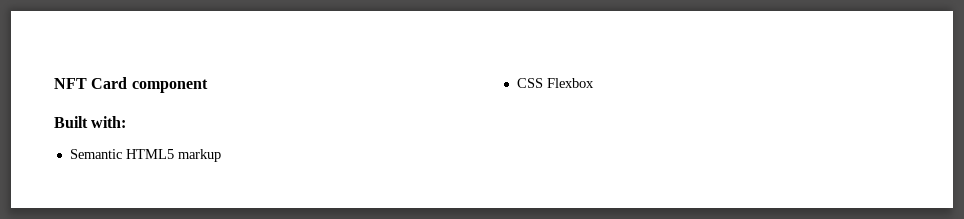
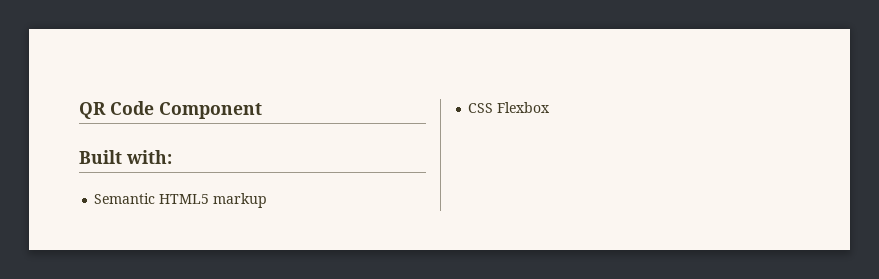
[54,77,208,93] NFT Card component -> [79,101,262,119] QR Code Component

